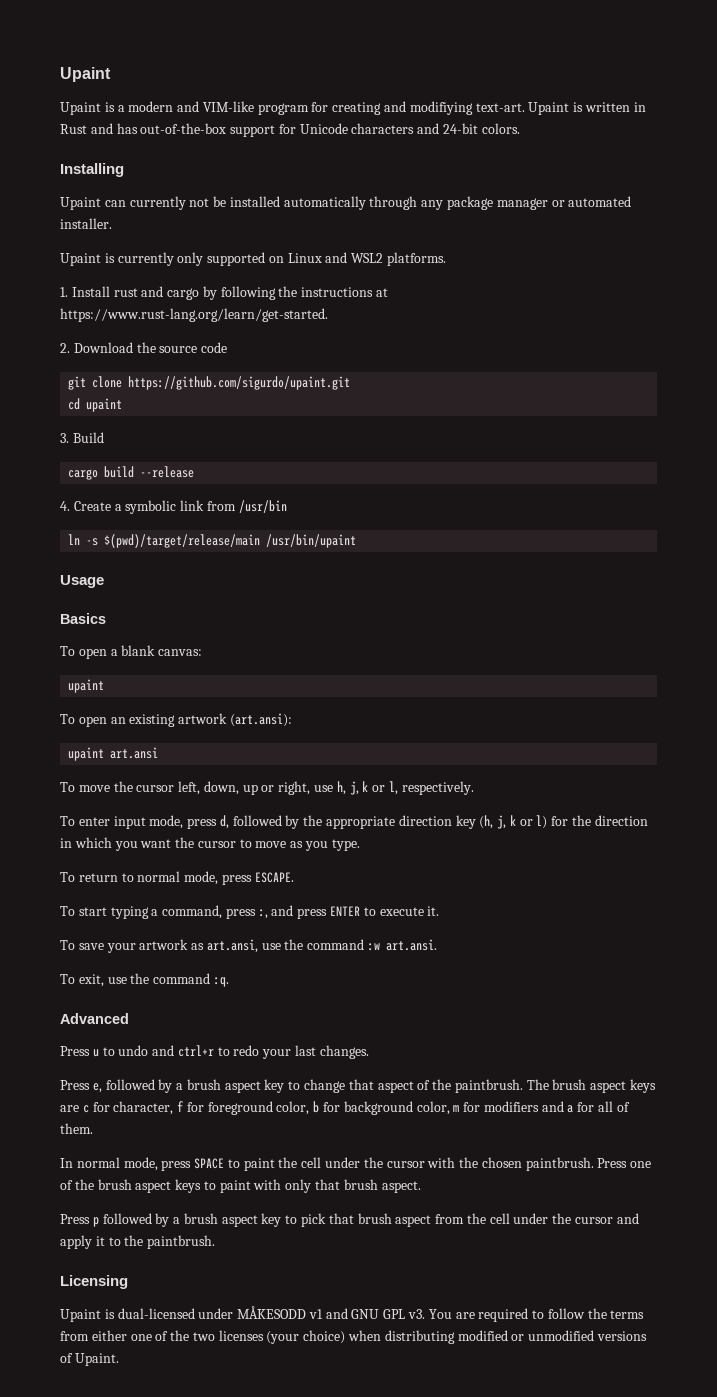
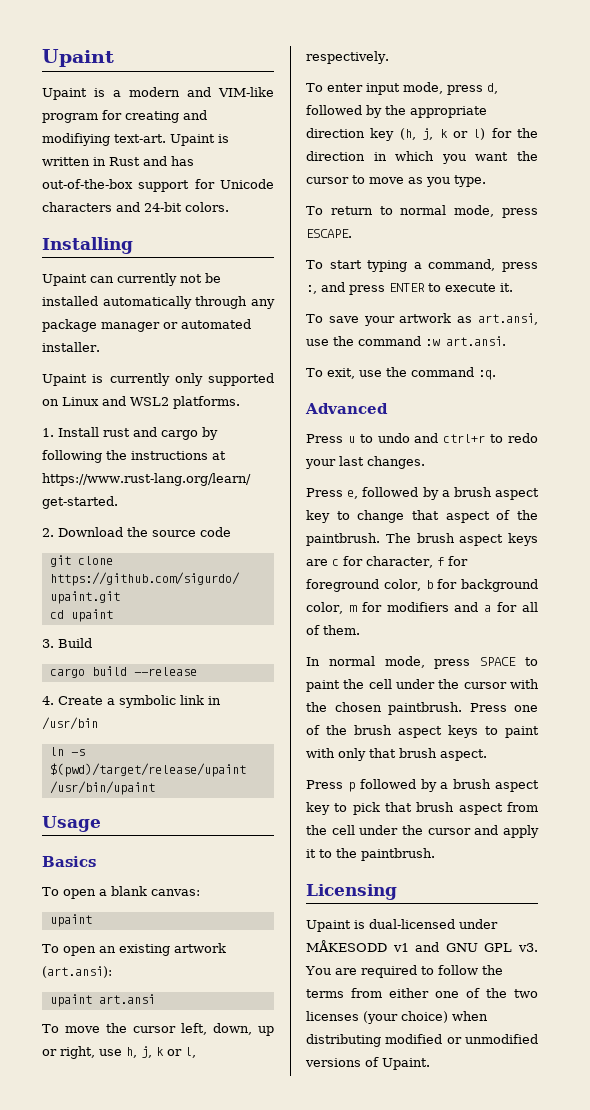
[206,501,236,511] from -> [208,696,221,705] in
[104,534,261,548] $(pwd)/target/release/main -> [49,763,246,777] $(pwd)/target/release/upaint

